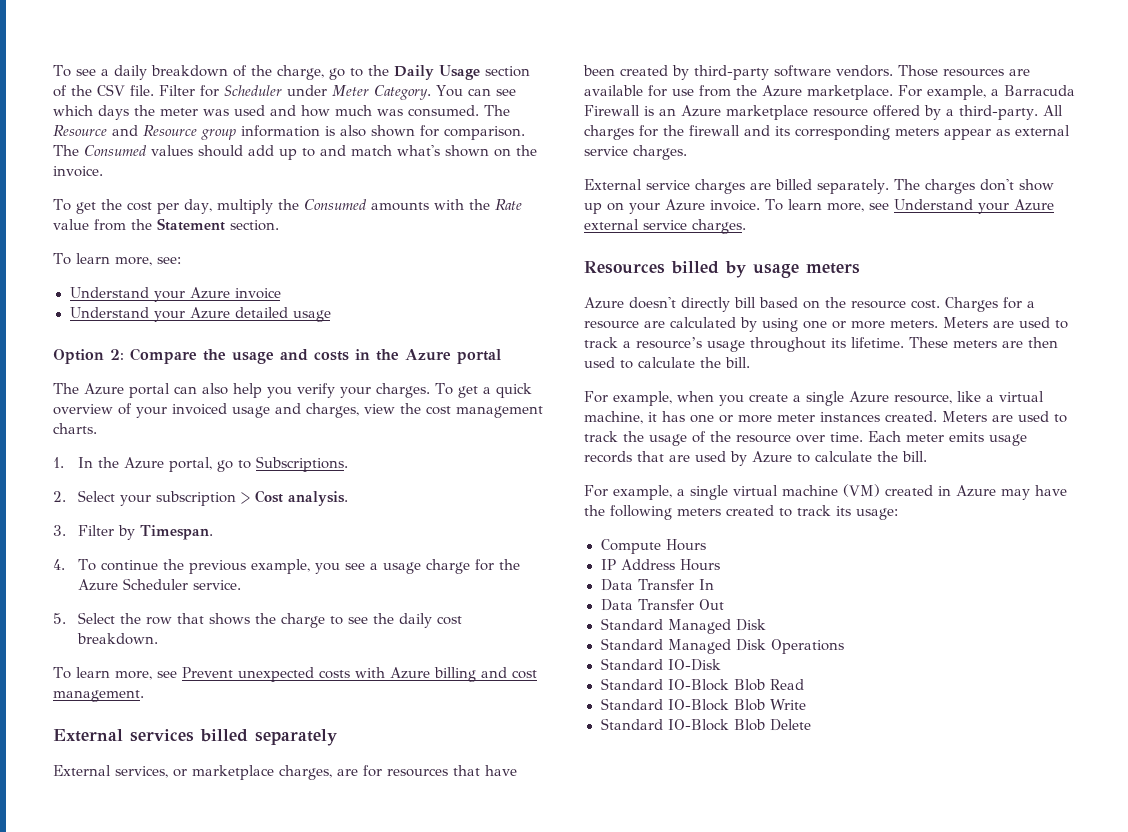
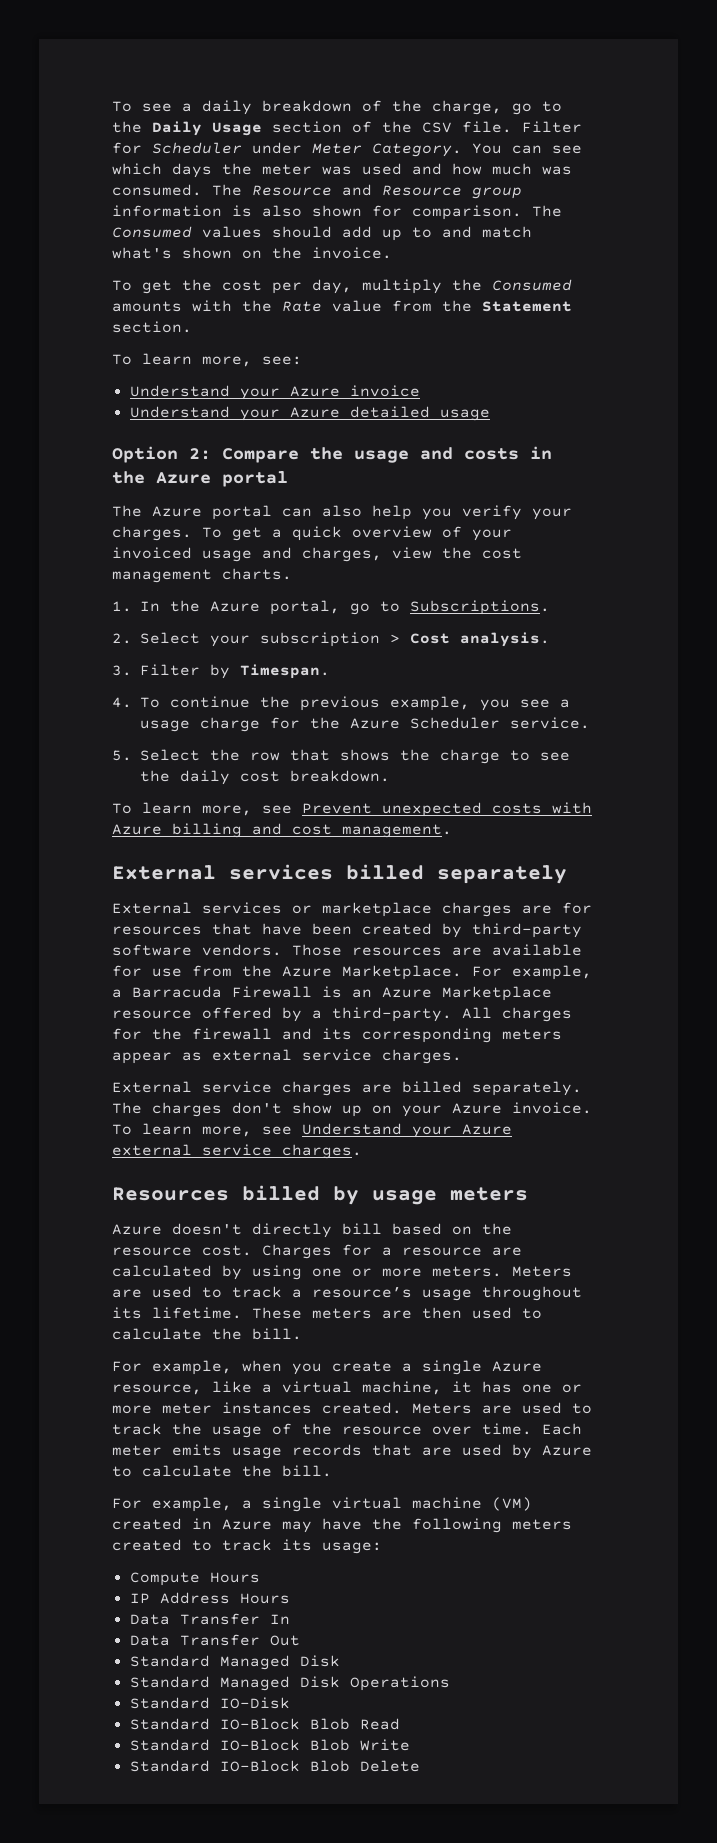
[115,766,168,778] services, -> [202,902,282,914] services
[279,765,332,780] charges, -> [442,902,512,917] charges
[807,85,893,100] marketplace. -> [342,965,462,980] Marketplace.
[726,105,808,120] marketplace -> [442,986,552,1001] Marketplace

